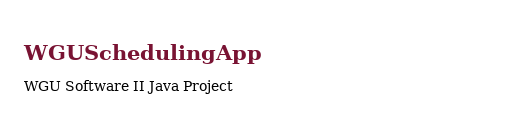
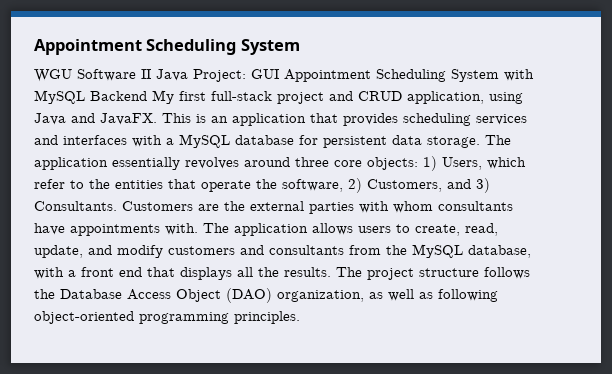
[23,44,262,64] WGUSchedulingApp -> [34,39,300,55] Appointment Scheduling System
[183,80,233,94] Project -> [193,69,534,82] [34,90,523,104] [34,113,527,126] [34,134,511,148] [34,156,526,171] [34,178,490,193] [34,201,513,214] [34,223,498,236] [34,244,531,258] [34,267,530,280] [34,288,498,303] [34,311,300,324] Project: GUI Appointment Scheduling System with MySQL Backend My first full-stack project and CRUD application, using Java and JavaFX. This is an application that provides scheduling services and interfaces with a MySQL database for persistent data storage. The application essentially revolves around three core objects: 1) Users, which refer to the entities that operate the software, 2) Customers, and 3) Consultants. Customers are the external parties with whom consultants have appointments with. The application allows users to create, read, update, and modify customers and consultants from the MySQL database, with a front end that displays all the results. The project structure follows the Database Access Object (DAO) organization, as well as following object-oriented programming principles.

